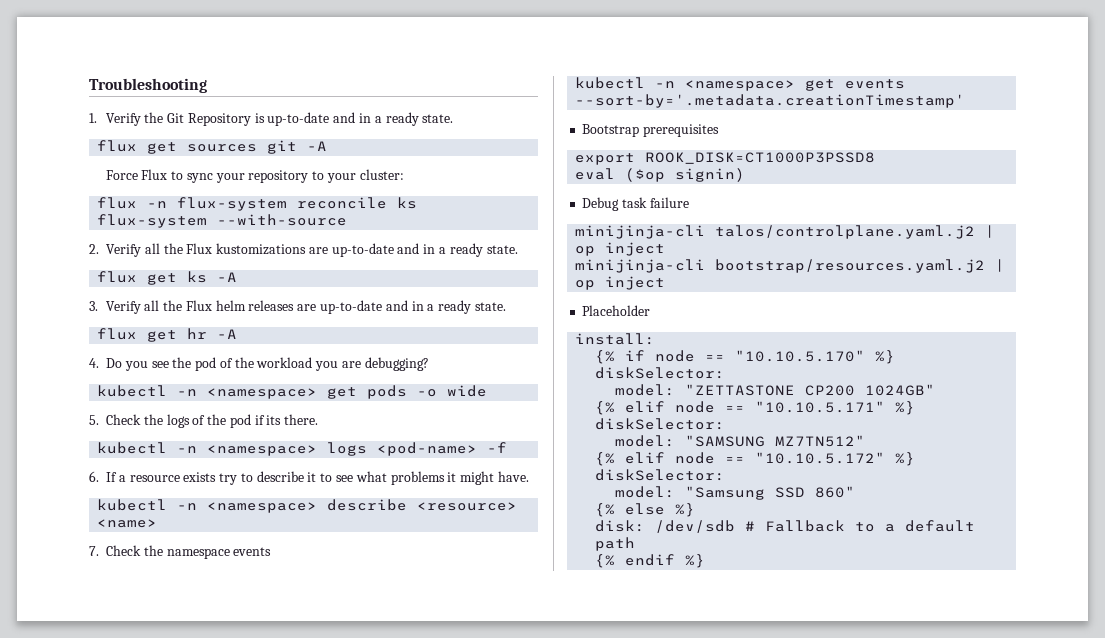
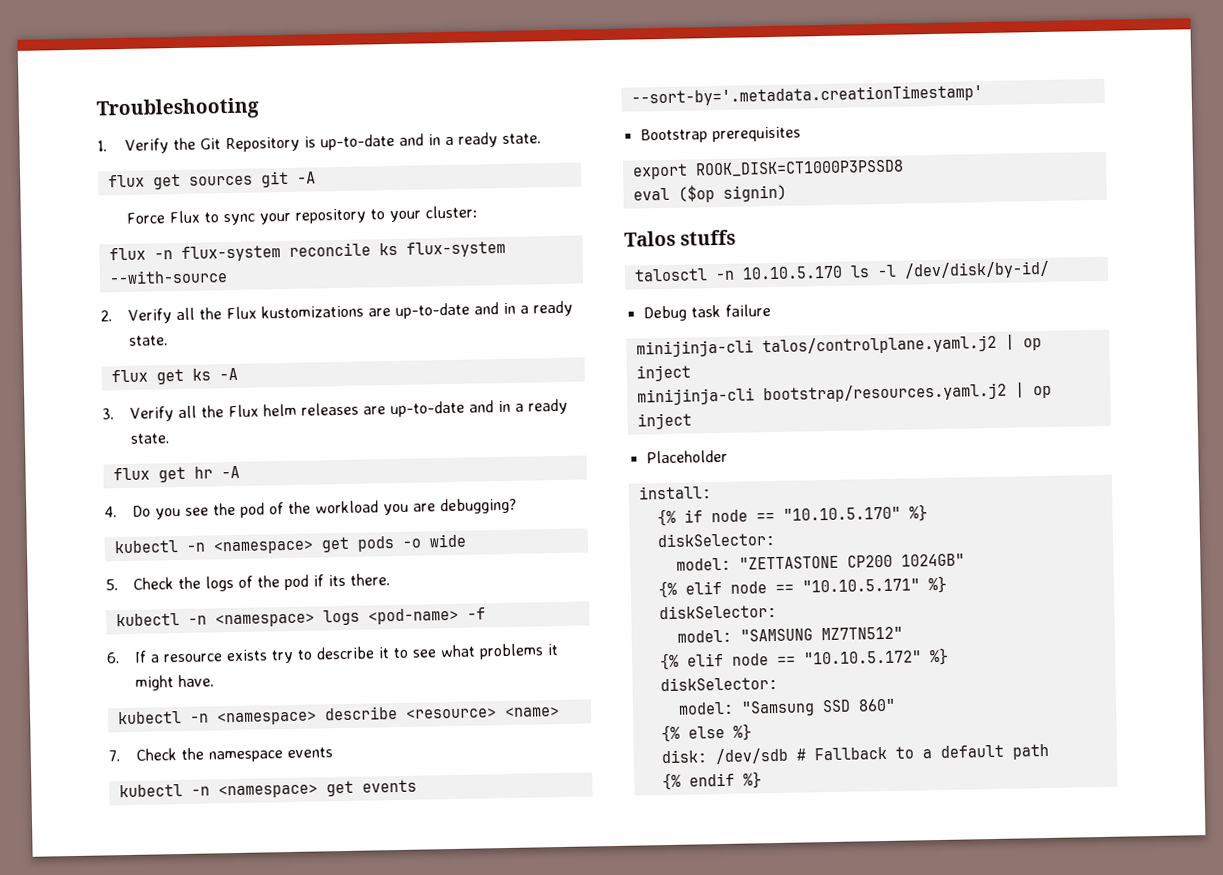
(746, 175) none -> [624,229,737,247] [633,260,1050,282] // Talos stuffs // talosctl -n 10.10.5.170 ls -l /dev/disk/by-id/

